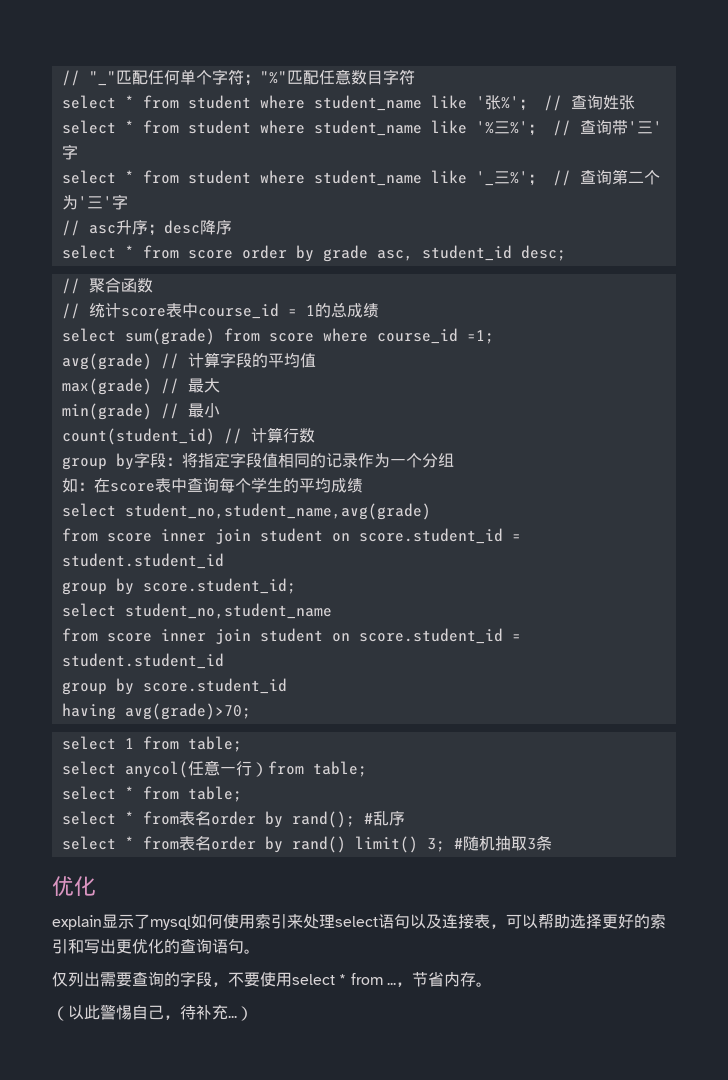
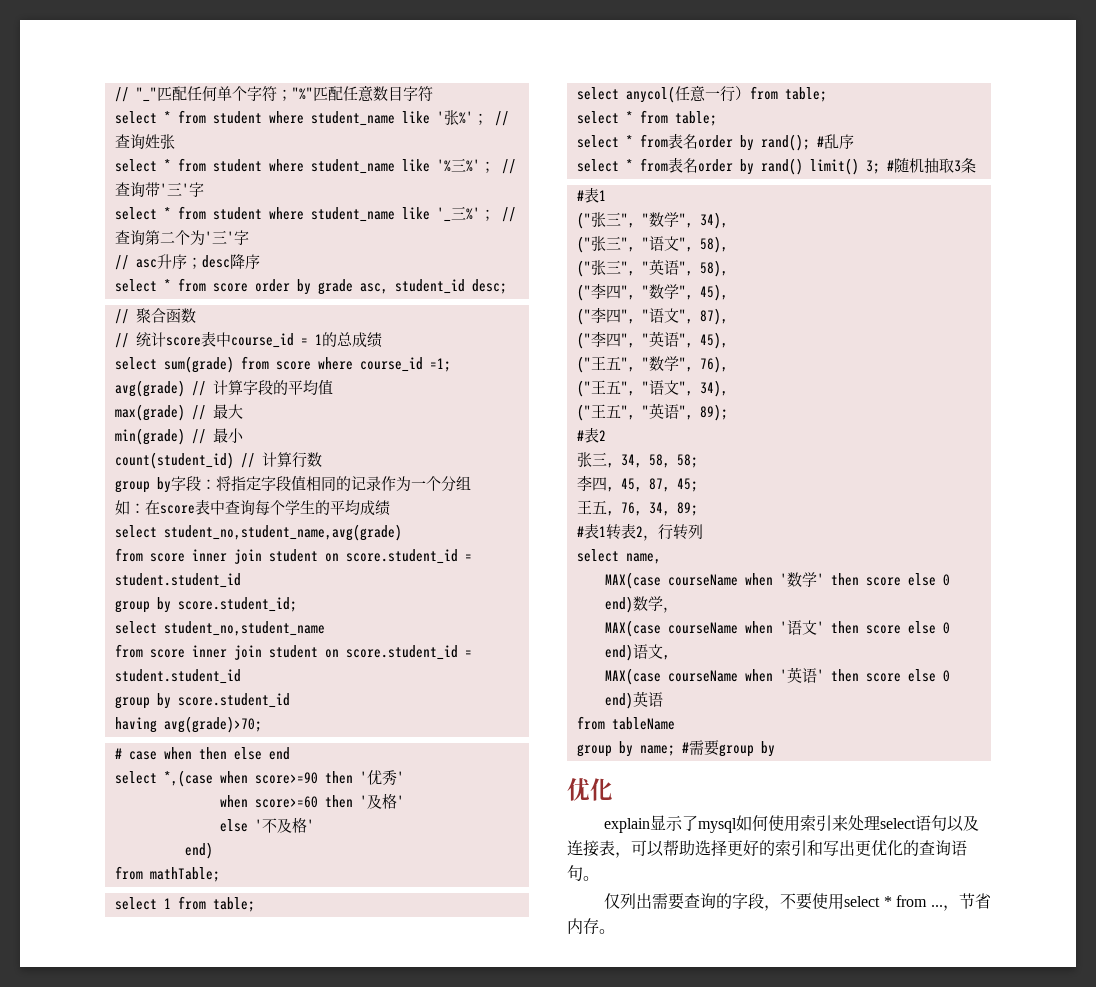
(251, 711) none -> [114,747,290,760] [114,770,404,787] [219,793,404,809] [219,817,314,833] [184,842,213,859] [114,866,220,882] // # case when then else end // select *,(case when score>=90 then '优秀' // when score>=60 then '及格' // else '不及格' // end) // from mathTable;
(552, 843) none -> [576,187,606,203] [576,212,728,229] [576,236,728,253] [576,259,728,277] [576,283,728,301] [576,307,728,325] [576,331,728,349] [576,356,728,373] [576,380,728,397] [576,403,728,421] [576,427,606,443] [576,452,698,468] [576,475,698,492] [576,500,698,516] [576,523,703,541] [576,549,661,564] [604,572,950,589] [604,596,678,613] [604,620,950,637] [604,644,670,661] [604,667,950,685] [604,691,663,709] [576,716,675,730] [576,740,775,757] // #表1 // ("张三", "数学", 34), // ("张三", "语文", 58), // ("张三", "英语", 58), // ("李四", "数学", 45), // ("李四", "语文", 87), // ("李四", "英语", 45), // ("王五", "数学", 76), // ("王五", "语文", 34), // ("王五", "英语", 89); // #表2 // 张三, 34, 58, 58; // 李四, 45, 87, 45; // 王五, 76, 34, 89; // #表1转表2，行转列 // select name, // MAX(case courseName when '数学' then score else 0 end)数学， // MAX(case courseName when '语文' then score else 0 end)语文, // MAX(case courseName when '英语' then score else 0 end)英语 // from tableName // group by name; #需要group by
[52,1005,253,1021] // （以此警惕自己，待补充...） -> (615, 931) none

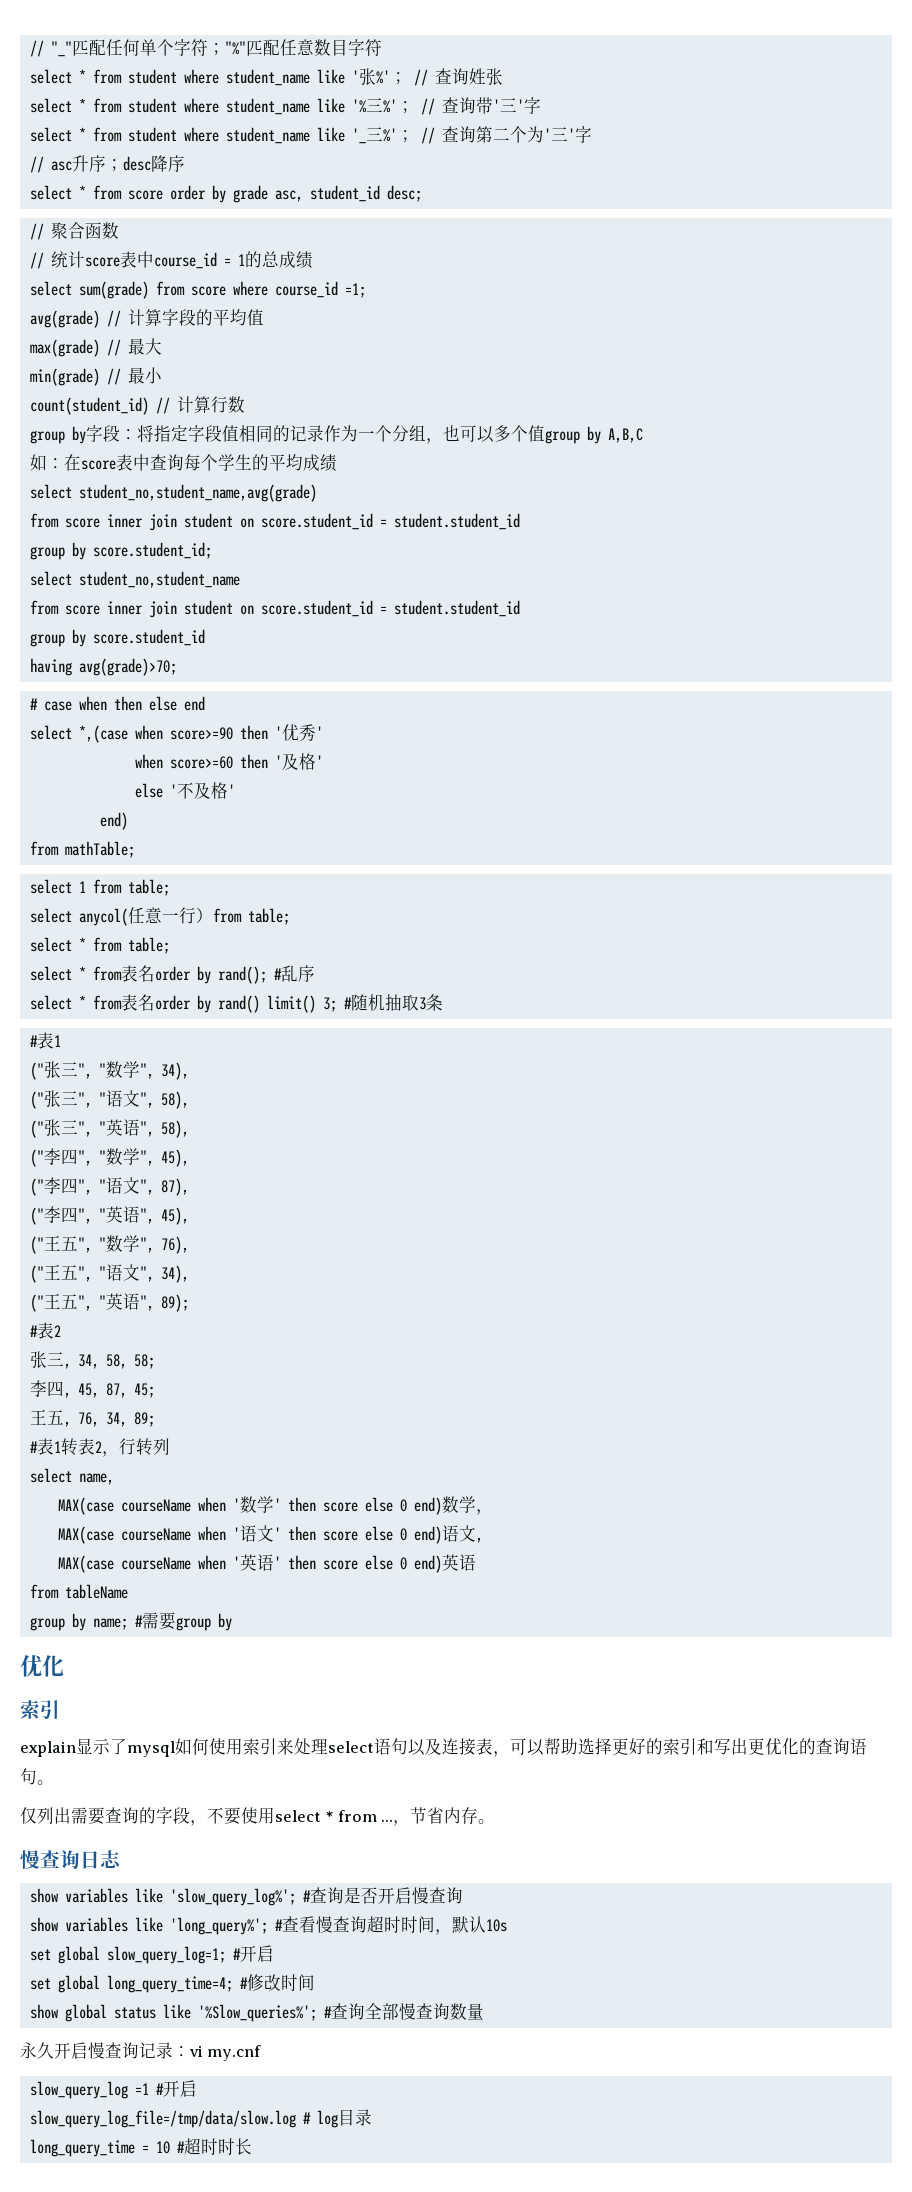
(471, 483) none -> [425,425,643,444] ，也可以多个值group by A,B,C
(613, 789) none -> [19,1700,60,1720] // 索引
(615, 931) none -> [20,1850,121,1869] [29,1887,463,1906] [29,1916,507,1935] [29,1945,274,1964] [29,1974,315,1993] [29,2003,484,2022] [20,2042,262,2061] [29,2080,197,2099] [29,2109,372,2128] [29,2138,252,2157] // 慢查询日志 // show variables like 'slow_query_log%'; #查询是否开启慢查询 // show variables like 'long_query%'; #查看慢查询超时时间，默认10s // set global slow_query_log=1; #开启 // set global long_query_time=4; #修改时间 // show global status like '%Slow_queries%'; #查询全部慢查询数量 // 永久开启慢查询记录：vi my.cnf // slow_query_log =1 #开启 // slow_query_log_file=/tmp/data/slow.log # log目录 // long_query_time = 10 #超时时长

